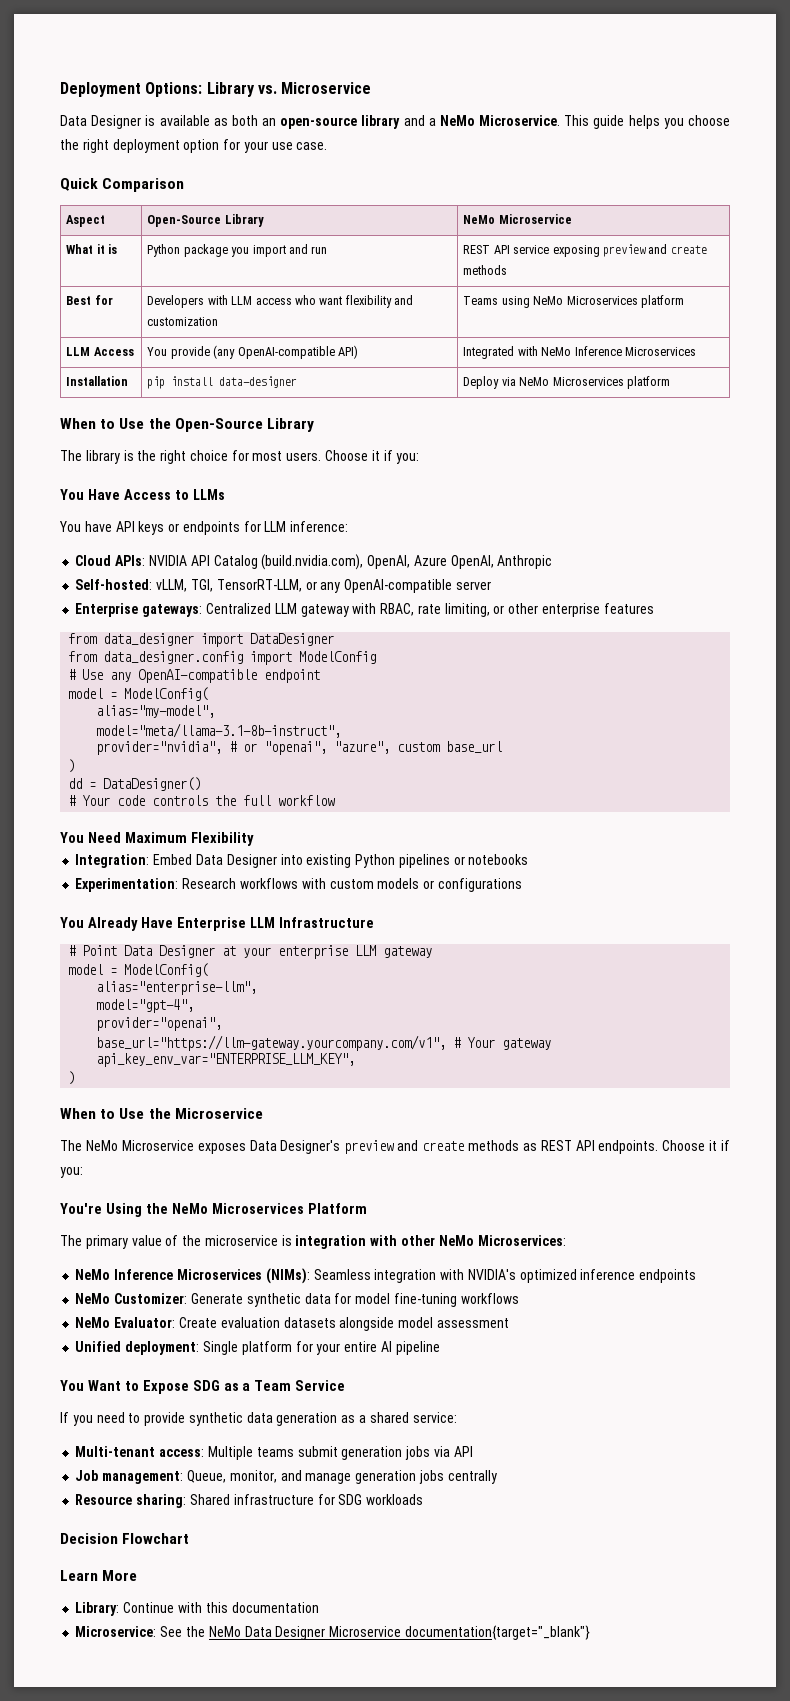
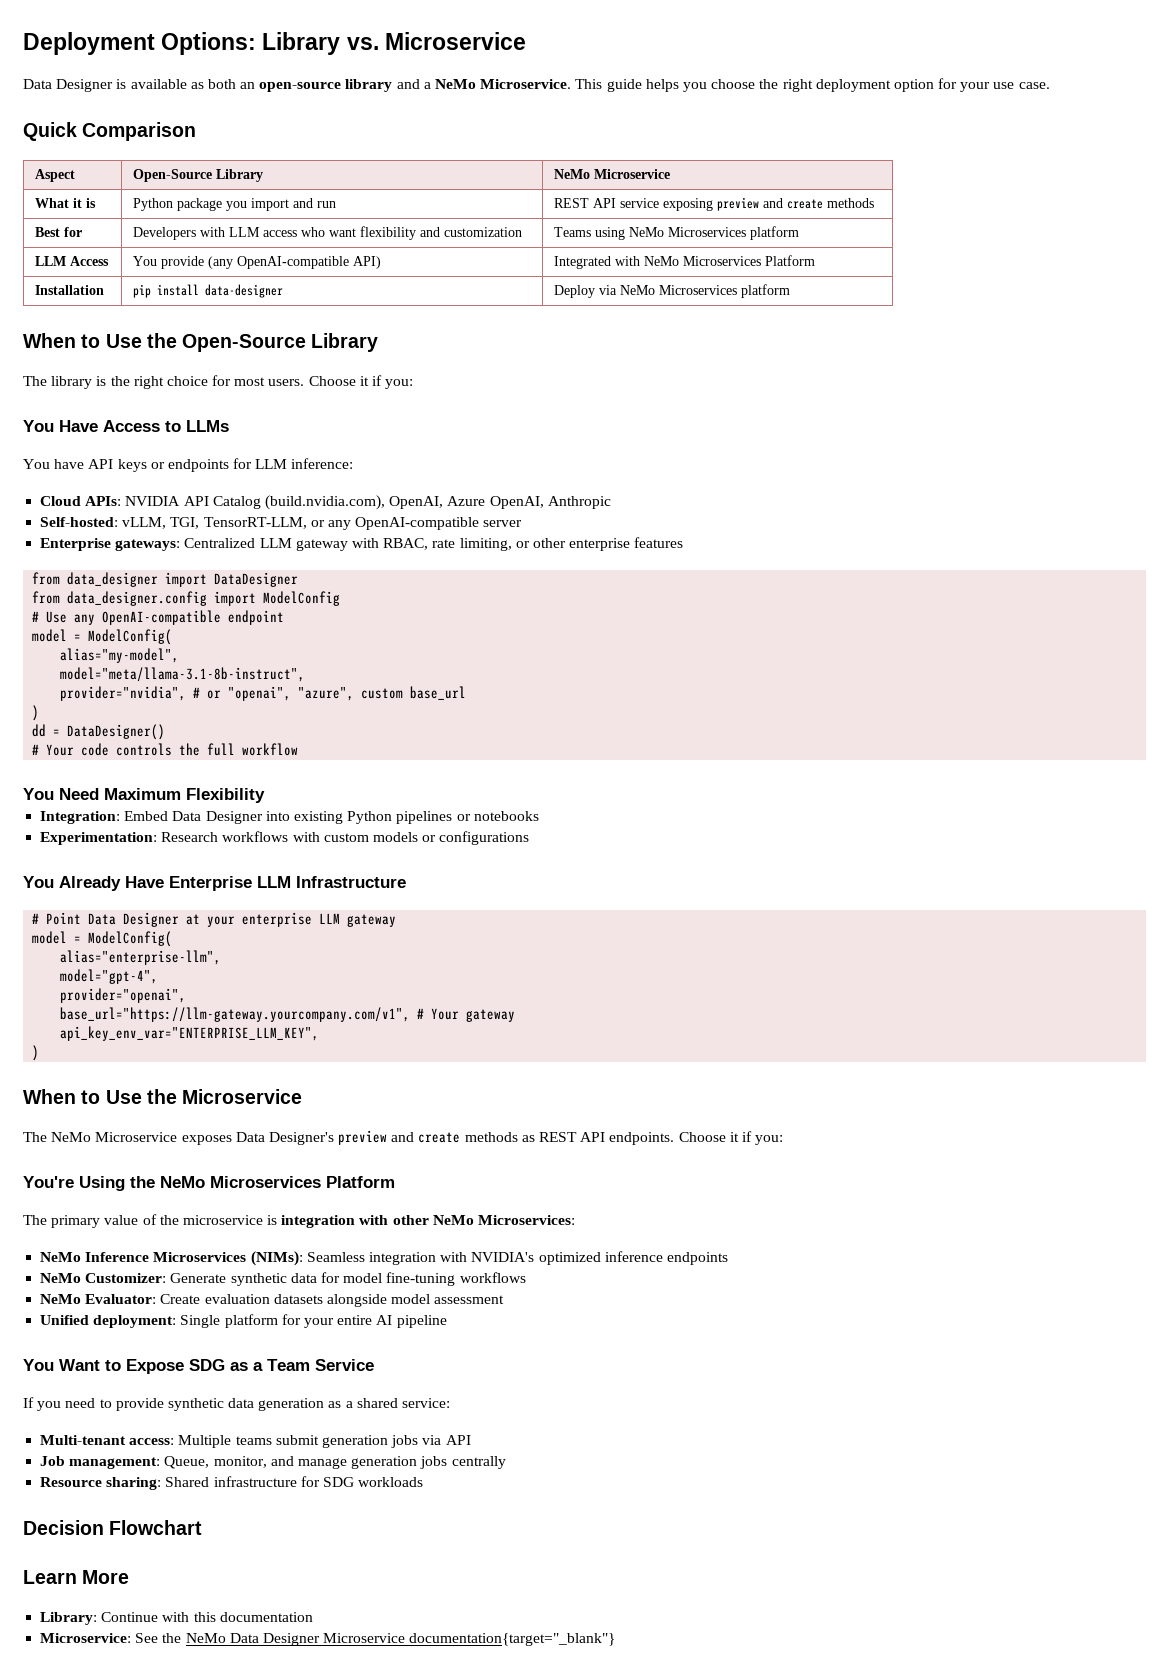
[574,346,696,356] Inference Microservices -> [682,255,815,266] Microservices Platform

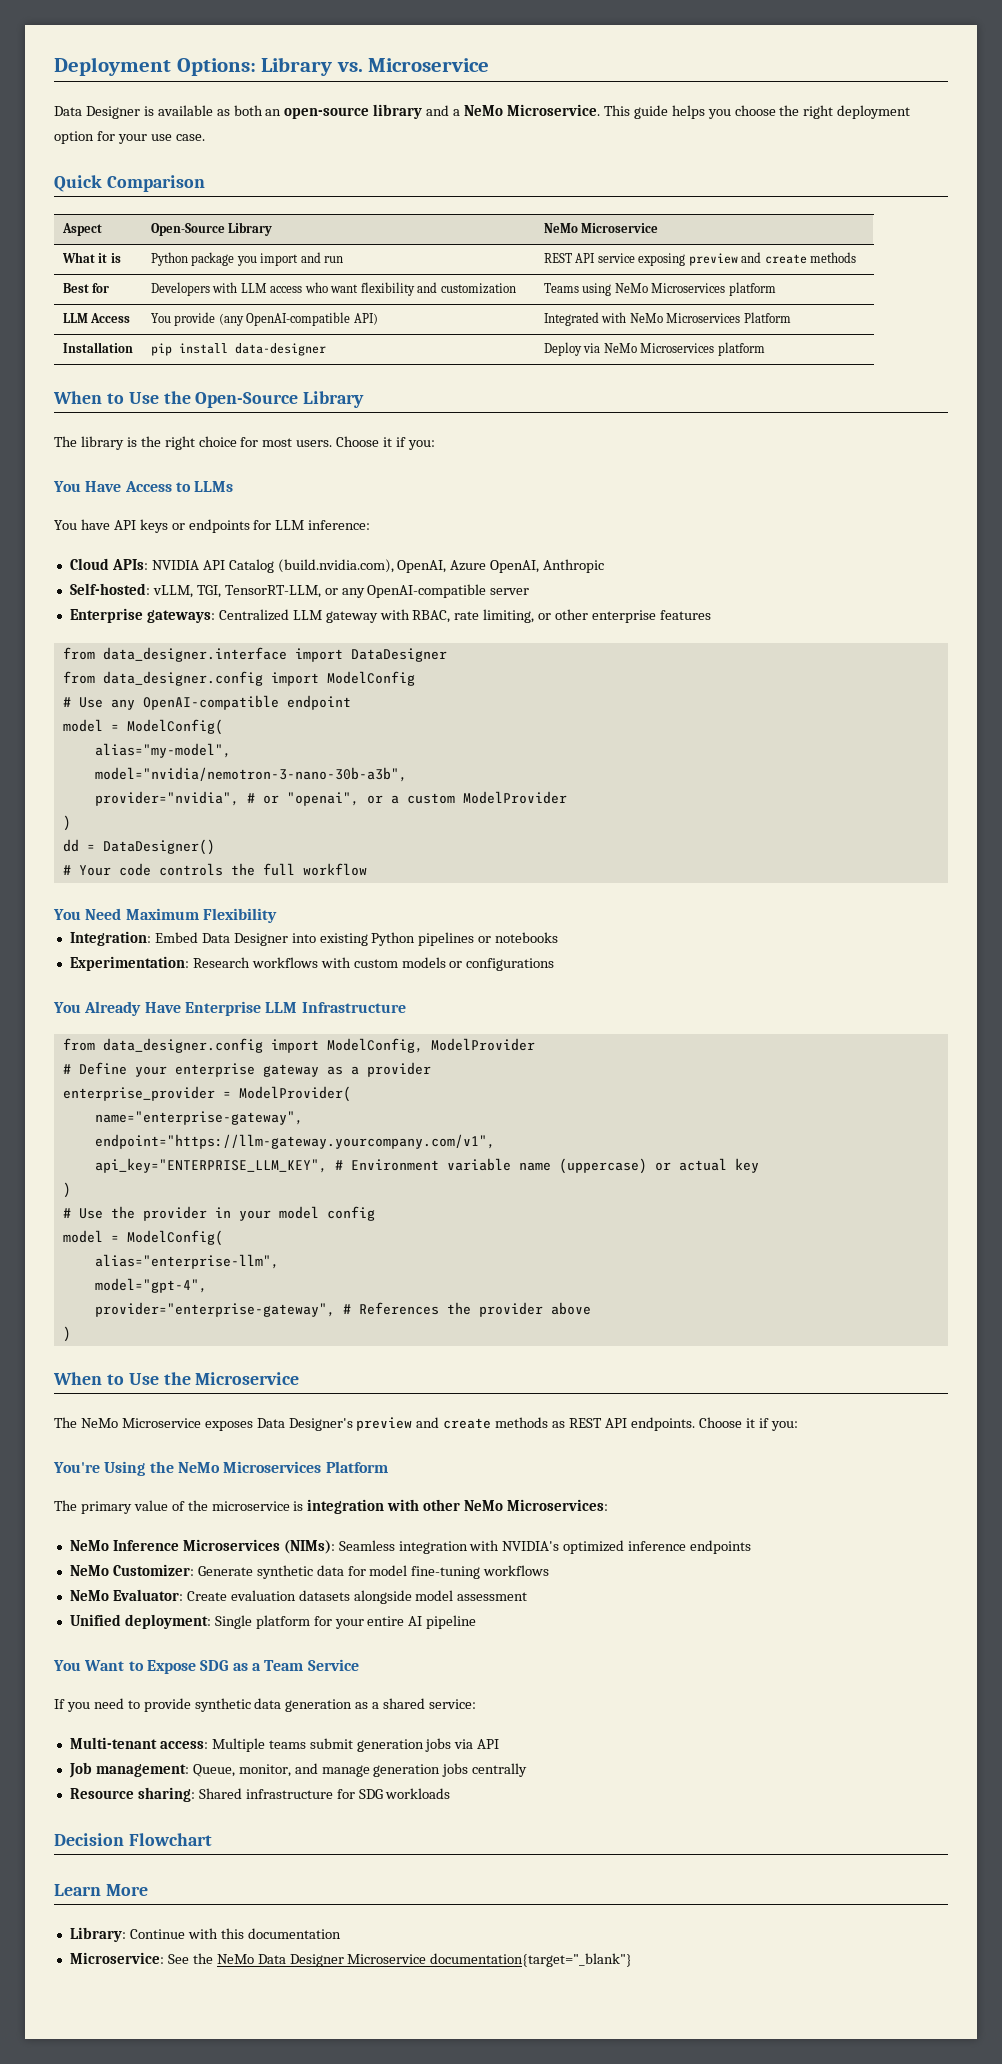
[67,572,159,587] data_designer -> [102,647,287,662] data_designer.interface
[60,667,306,682] model="meta/llama-3.1-8b-instruct", -> [94,767,407,782] model="nvidia/nemotron-3-nano-30b-a3b",
[298,686,467,701] "azure", custom base_url -> [366,791,567,804] or a custom ModelProvider
[32,912,201,927] # Point Data Designer at -> [62,1038,535,1053] [62,1062,127,1075] from data_designer.config import ModelConfig, ModelProvider // # Define
[319,913,397,927] LLM gateway -> [262,1062,431,1077] [62,1086,351,1102] [94,1111,303,1125] [94,1134,495,1149] [94,1158,759,1174] [62,1182,71,1198] [62,1206,375,1221] gateway as a provider // enterprise_provider = ModelProvider( // name="enterprise-gateway", // endpoint="https://llm-gateway.yourcompany.com/v1", // api_key="ENTERPRISE_LLM_KEY", # Environment variable name (uppercase) or actual key // ) // # Use the provider in your model config
[60,988,187,1003] [60,1007,516,1022] [60,1026,320,1041] provider="openai", // base_url="https://llm-gateway.yourcompany.com/v1", # Your gateway // api_key_env_var="ENTERPRISE_LLM_KEY", -> [94,1302,591,1317] provider="enterprise-gateway", # References the provider above

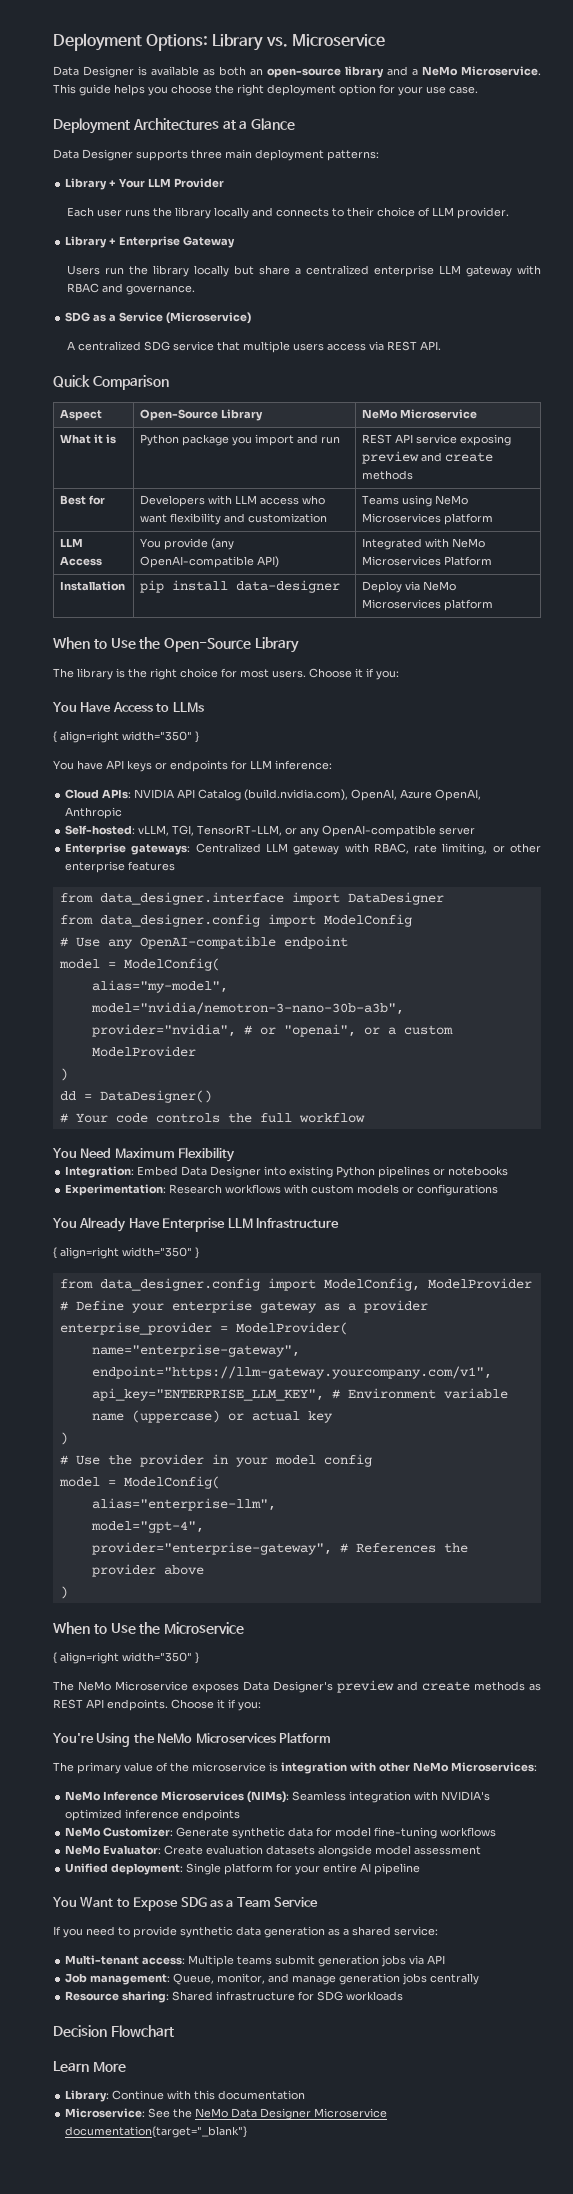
(205, 137) none -> [53,118,296,134] [53,149,379,161] [65,178,225,190] [67,207,510,219] [65,236,236,248] [67,265,541,277] [67,283,196,295] [65,312,252,324] [67,341,442,353] // Deployment Architectures at a Glance // Data Designer supports three main deployment patterns: // Library + Your LLM Provider // Each user runs the library locally and connects to their choice of LLM provider. // Library + Enterprise Gateway // Users run the library locally but share a centralized enterprise LLM gateway with RBAC and governance. // SDG as a Service (Microservice) // A centralized SDG service that multiple users access via REST API.
(234, 486) none -> [53,731,199,743] // { align=right width="350" }
(406, 1007) none -> [53,1247,199,1259] // { align=right width="350" }
(300, 1378) none -> [53,1652,199,1664] // { align=right width="350" }

